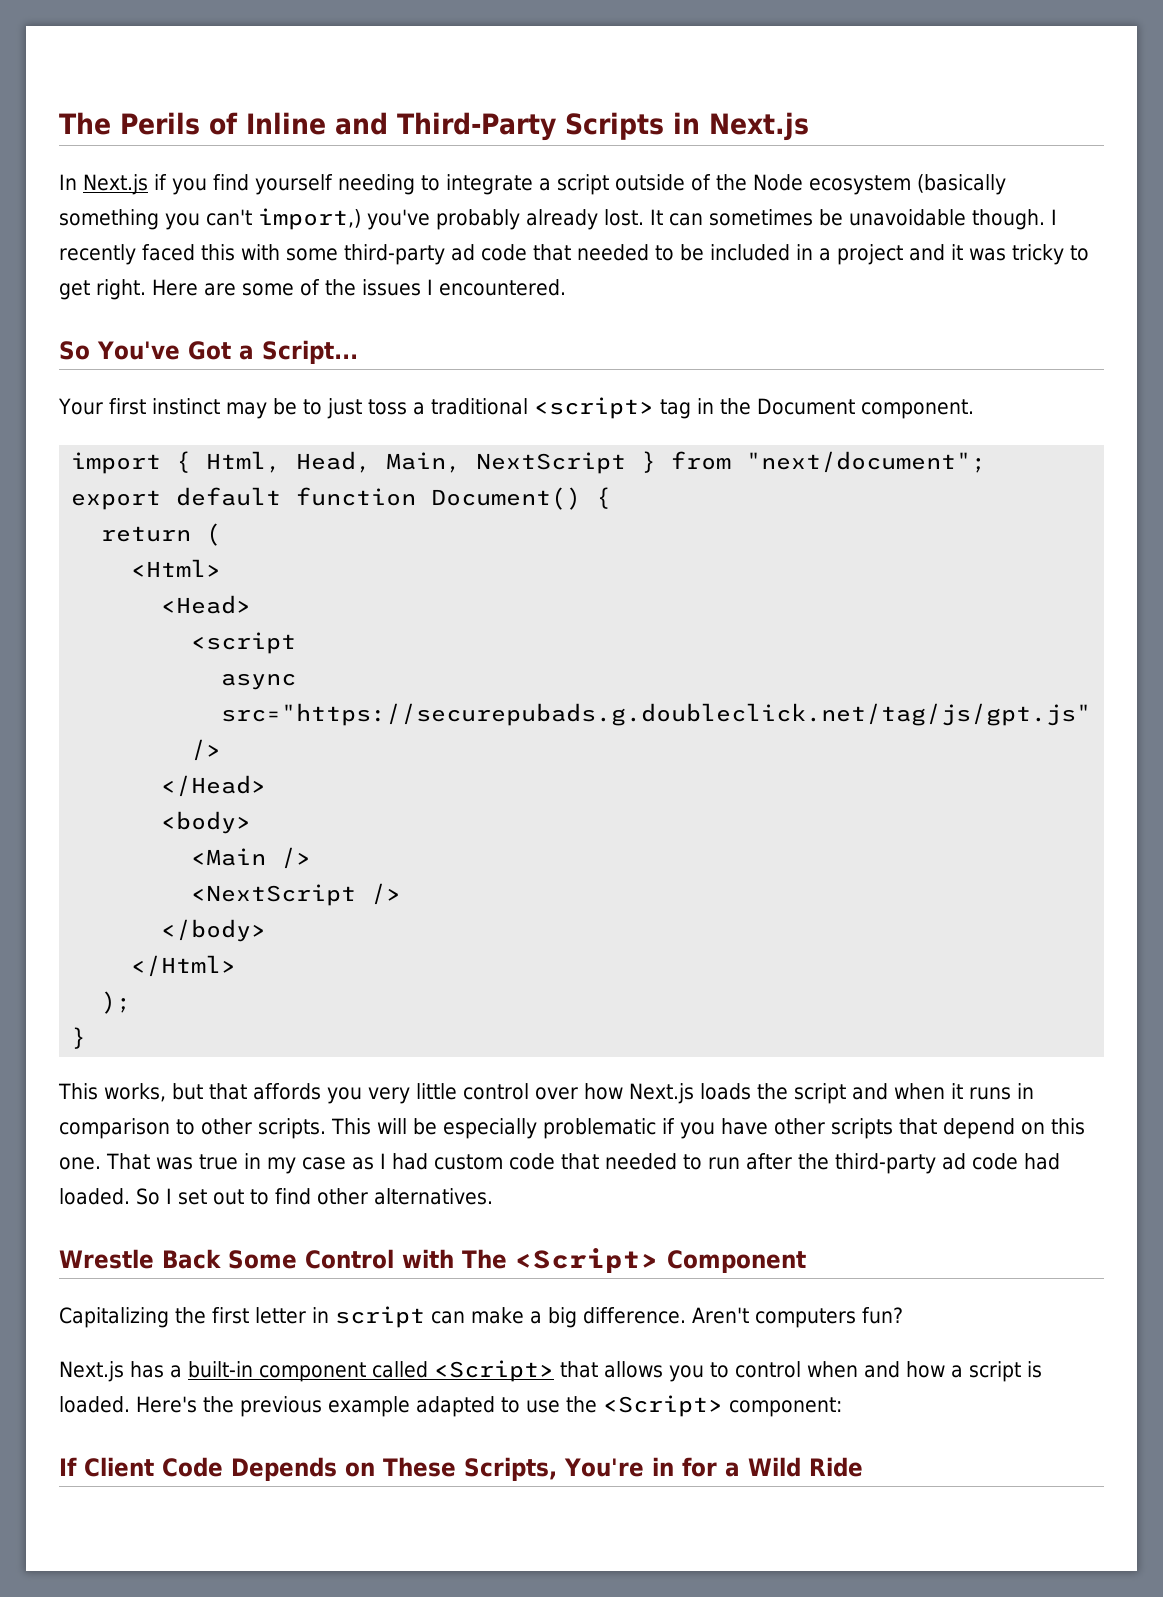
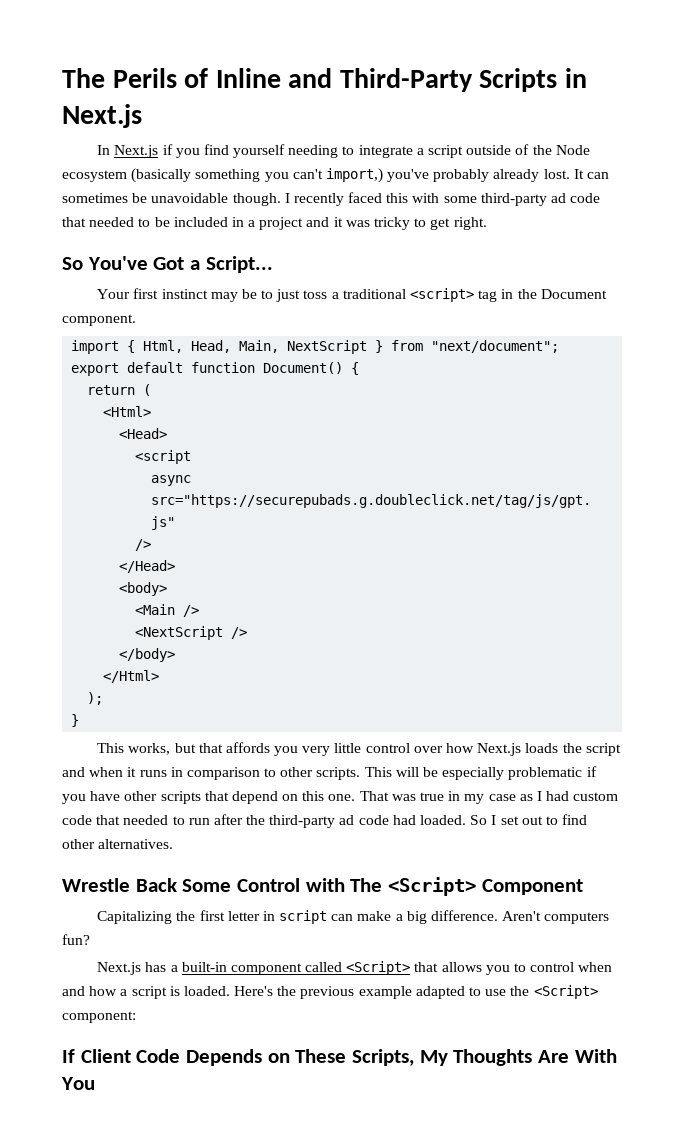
[152,279,566,296] Here are some of the issues I encountered. -> (487, 223) none
[564,1457,863,1477] You're in for a Wild Ride -> [419,1049,617,1066] [61,1077,95,1090] My Thoughts Are With You

